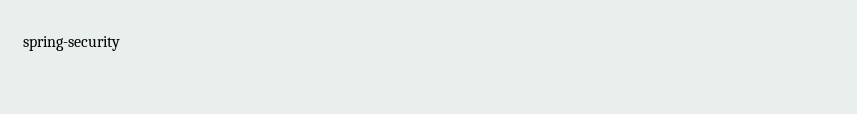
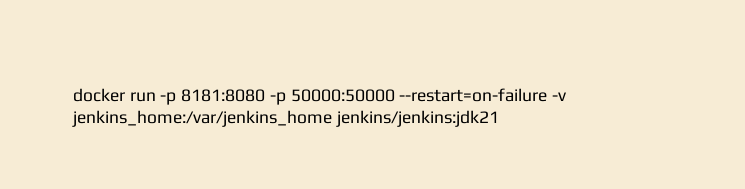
[23,36,120,51] spring-security -> [73,88,567,105] [72,110,499,127] docker run -p 8181:8080 -p 50000:50000 --restart=on-failure -v jenkins_home:/var/jenkins_home jenkins/jenkins:jdk21

